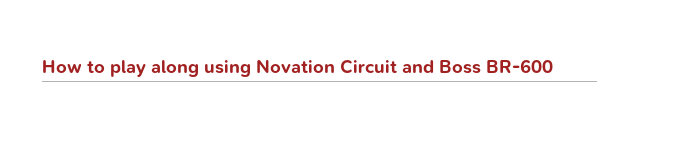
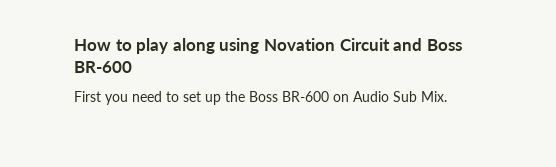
(553, 66) none -> [74,91,447,105] // First you need to set up the Boss BR-600 on Audio Sub Mix.

